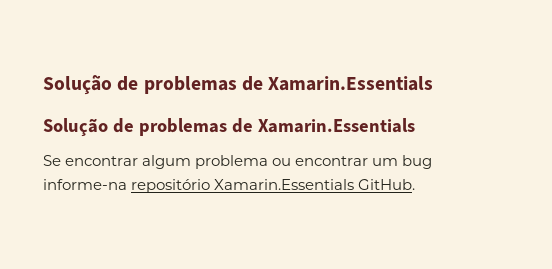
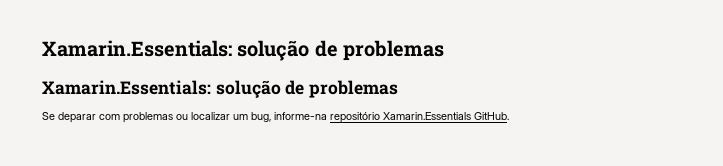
[43,75,434,95] [43,118,415,137] Solução de problemas de Xamarin.Essentials // Solução de problemas de Xamarin.Essentials -> [42,40,445,61] [42,80,399,98] Xamarin.Essentials: solução de problemas // Xamarin.Essentials: solução de problemas
[65,155,433,169] encontrar algum problema ou encontrar um bug -> [58,112,271,123] deparar com problemas ou localizar um bug,

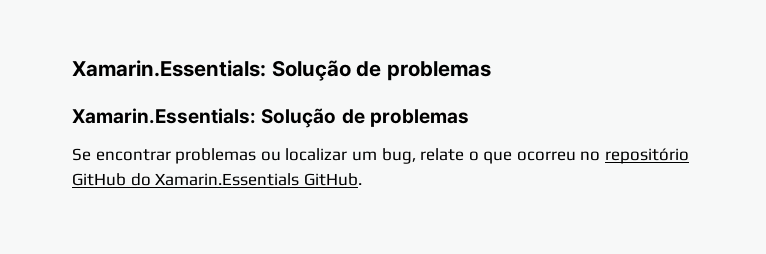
[42,40,310,61] Xamarin.Essentials: solução -> [72,60,351,81] Xamarin.Essentials: Solução
[215,80,281,98] solução -> [261,108,337,128] Solução
[58,112,120,123] deparar com -> [95,149,171,161] encontrar
[274,112,380,123] informe-na repositório -> [420,148,690,164] [72,173,151,186] relate o que ocorreu no repositório GitHub do

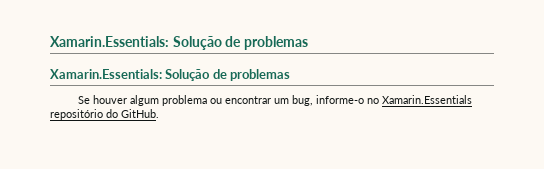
[95,148,690,164] [72,173,300,186] encontrar problemas ou localizar um bug, relate o que ocorreu no repositório GitHub do Xamarin.Essentials -> [92,95,472,106] [50,109,118,120] houver algum problema ou encontrar um bug, informe-o no Xamarin.Essentials repositório do

